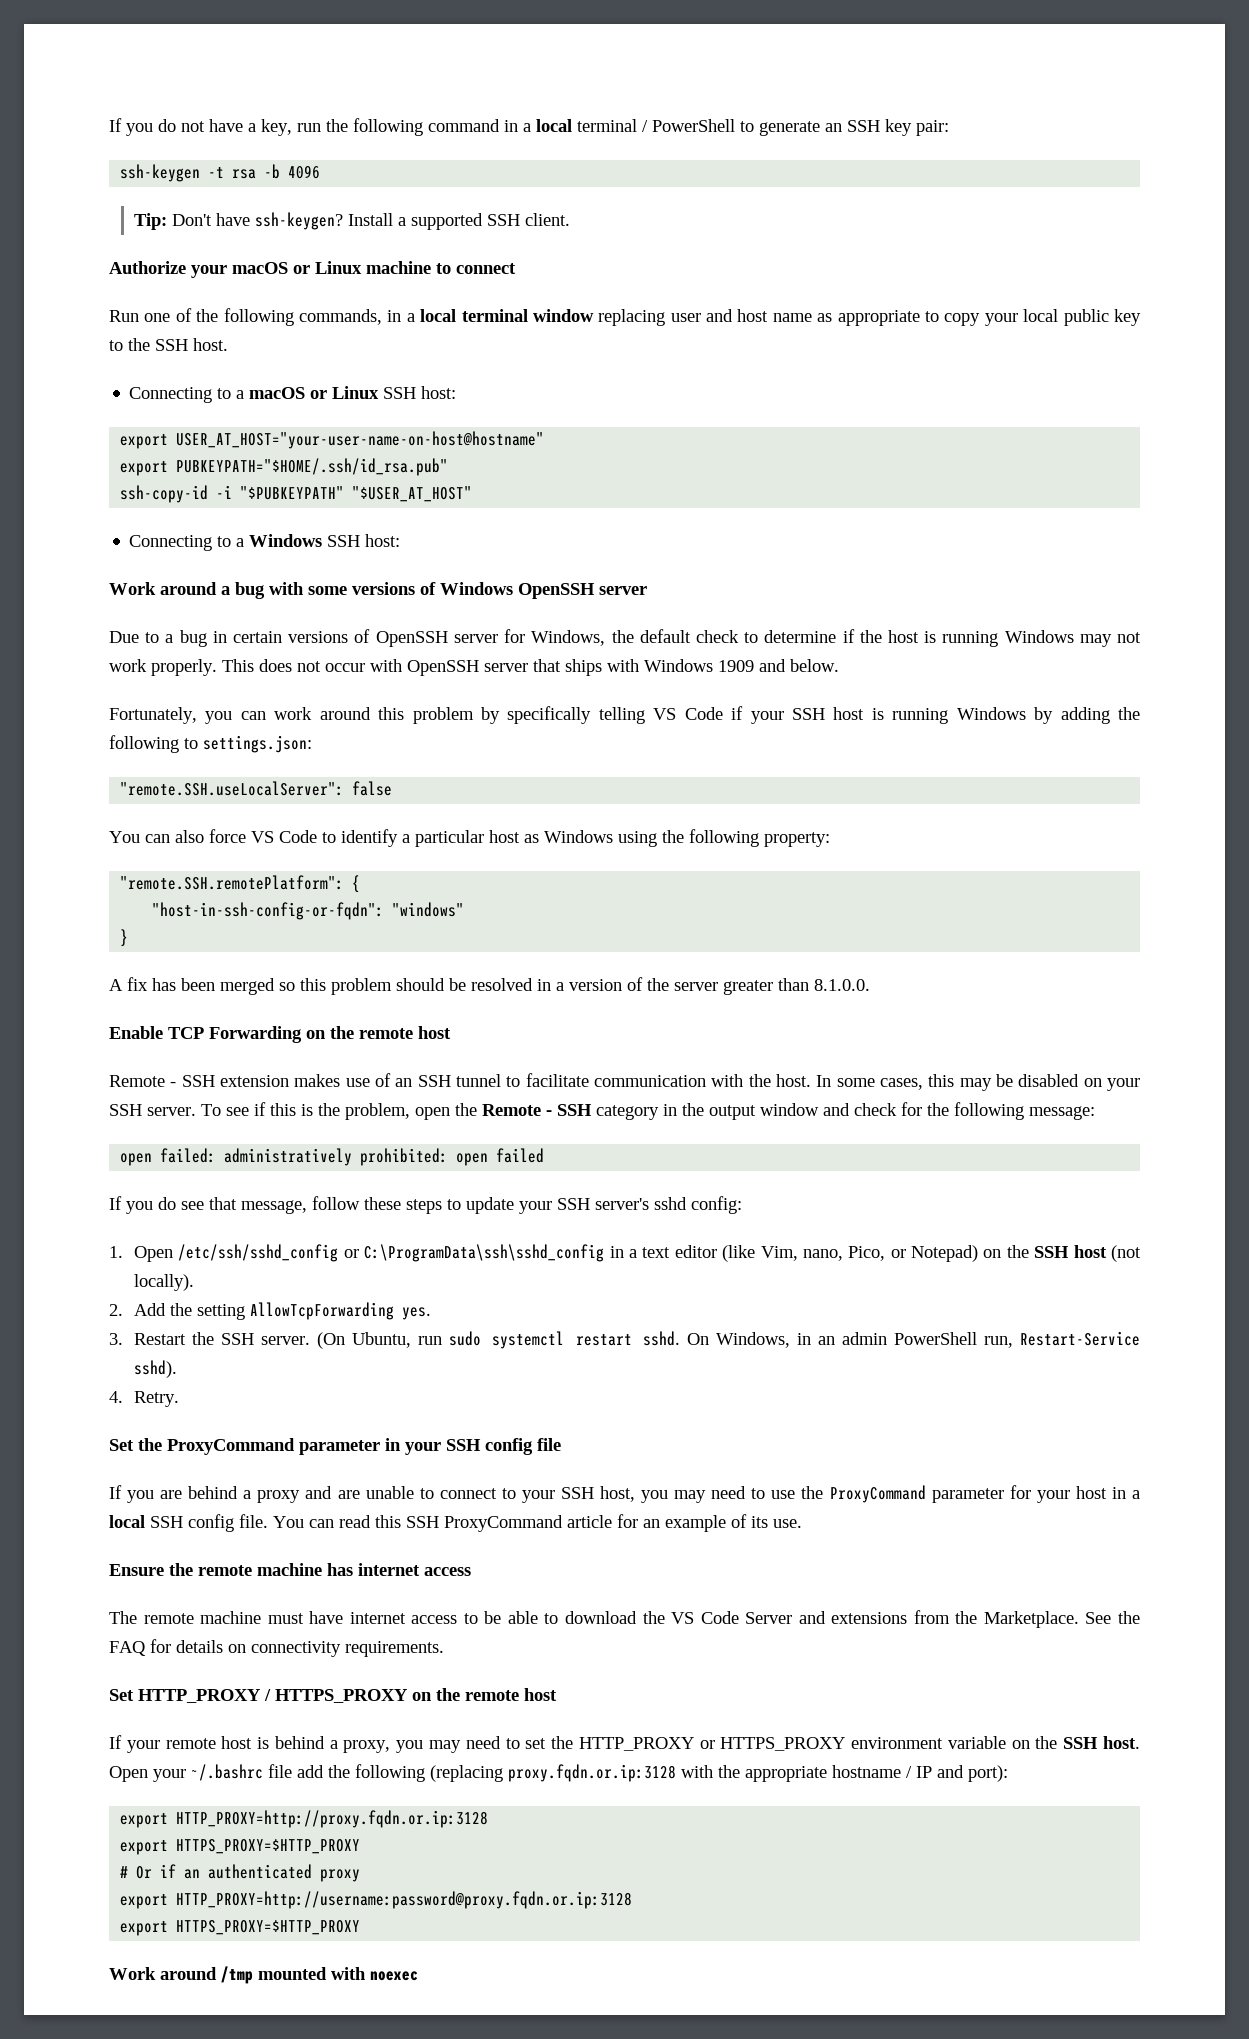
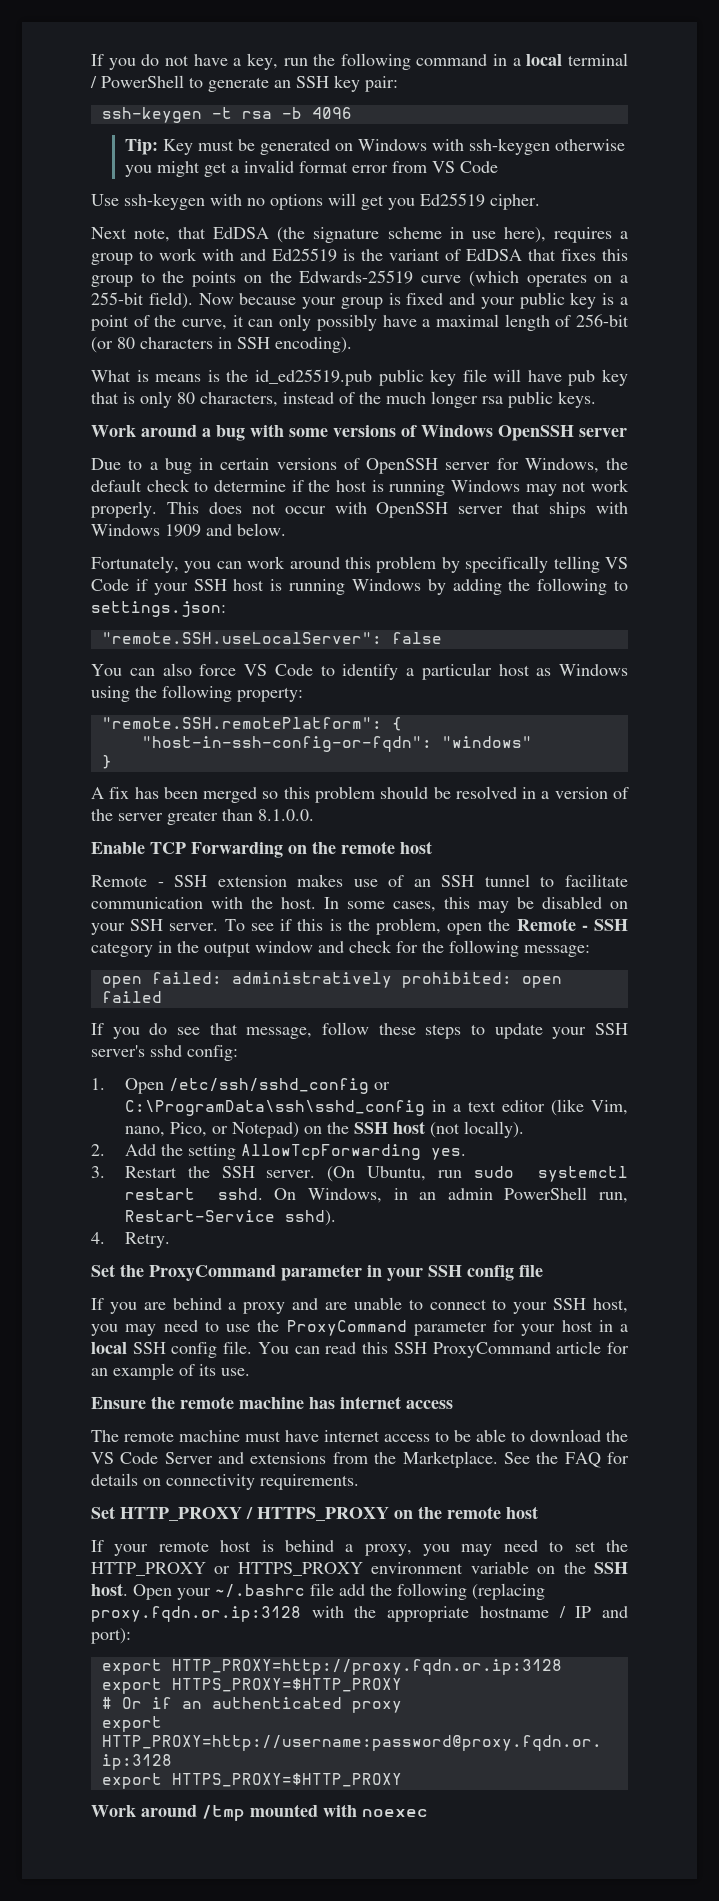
[172,212,571,230] [109,261,516,278] [109,308,1142,326] [109,338,228,351] [129,386,457,403] [120,431,545,449] [120,458,449,476] [120,485,473,503] [129,534,401,551] Don't have ssh-keygen? Install a supported SSH client. // Authorize your macOS or Linux machine to connect // Run one of the following commands, in a local terminal window replacing user and host name as appropriate to copy your local public key to the SSH host. // Connecting to a macOS or Linux SSH host: // export USER_AT_HOST="your-user-name-on-host@hostname" // export PUBKEYPATH="$HOME/.ssh/id_rsa.pub" // ssh-copy-id -i "$PUBKEYPATH" "$USER_AT_HOST" // Connecting to a Windows SSH host: -> [162,138,625,155] [124,160,498,177] [91,193,540,210] [91,227,628,243] [91,248,628,265] [91,270,629,287] [91,292,628,309] [91,314,629,331] [91,337,352,353] [91,369,628,386] [91,391,596,408] Key must be generated on Windows with ssh-keygen otherwise you might get a invalid format error from VS Code // Use ssh-keygen with no options will get you Ed25519 cipher. // Next note, that EdDSA (the signature scheme in use here), requires a group to work with and Ed25519 is the variant of EdDSA that fixes this group to the points on the Edwards-25519 curve (which operates on a 255-bit field). Now because your group is fixed and your public key is a point of the curve, it can only possibly have a maximal length of 256-bit (or 80 characters in SSH encoding). // What is means is the id_ed25519.pub public key file will have pub key that is only 80 characters, instead of the much longer rsa public keys.

